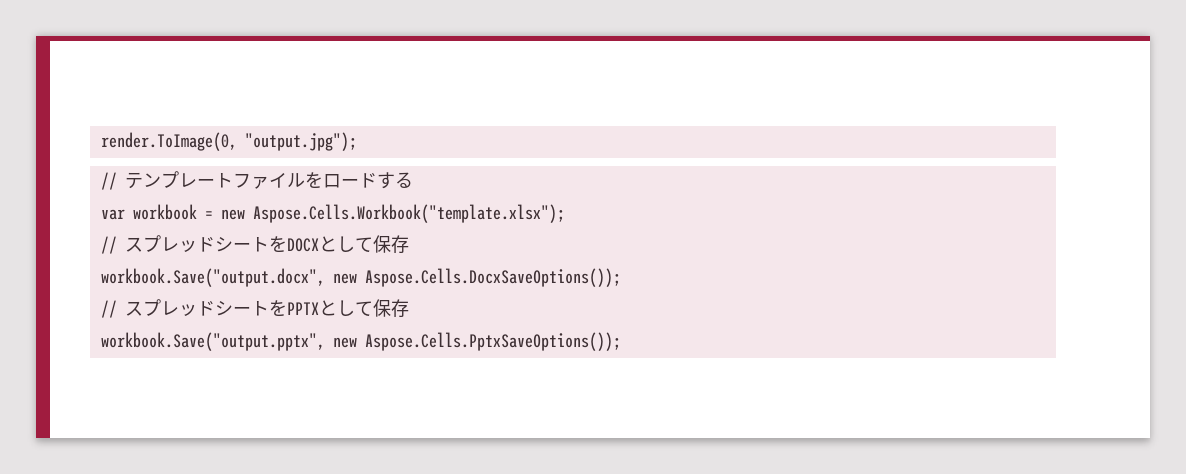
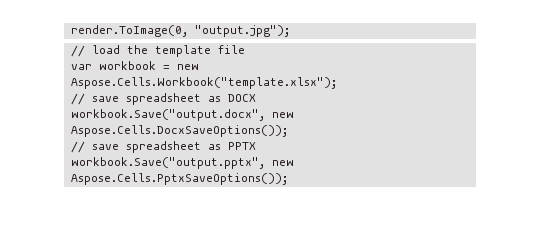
[124,171,413,189] テンプレートファイルをロードする -> [92,45,246,57] load the template file
[124,235,287,252] スプレッドシートを -> [92,93,222,105] save spreadsheet as
[318,235,409,253] として保存 -> (257, 98) none
[124,299,287,316] スプレッドシートを -> [92,141,222,153] save spreadsheet as
[318,299,409,317] として保存 -> (257, 146) none

